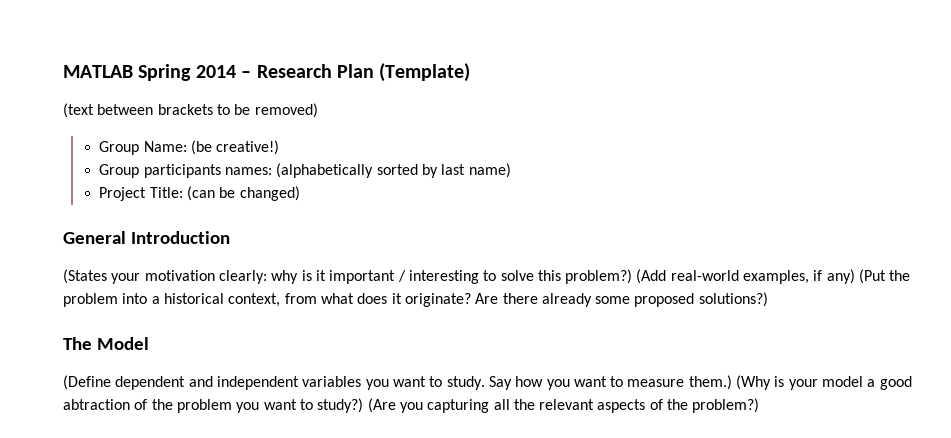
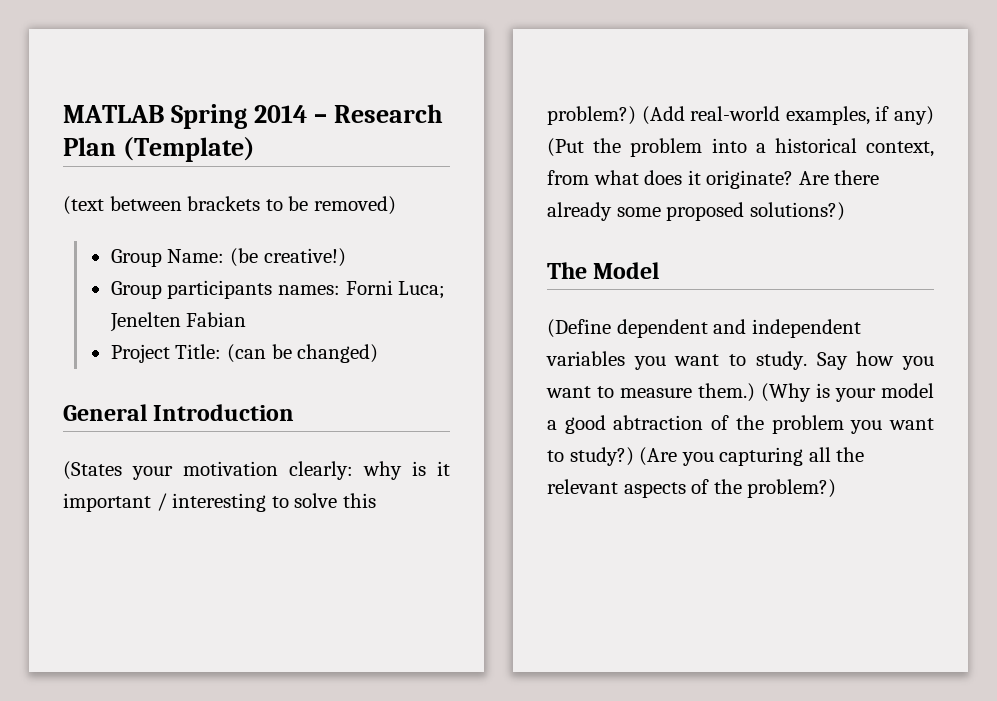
[276,163,511,178] (alphabetically sorted by last name) -> [345,280,446,299] [109,312,247,332] Forni Luca; Jenelten Fabian

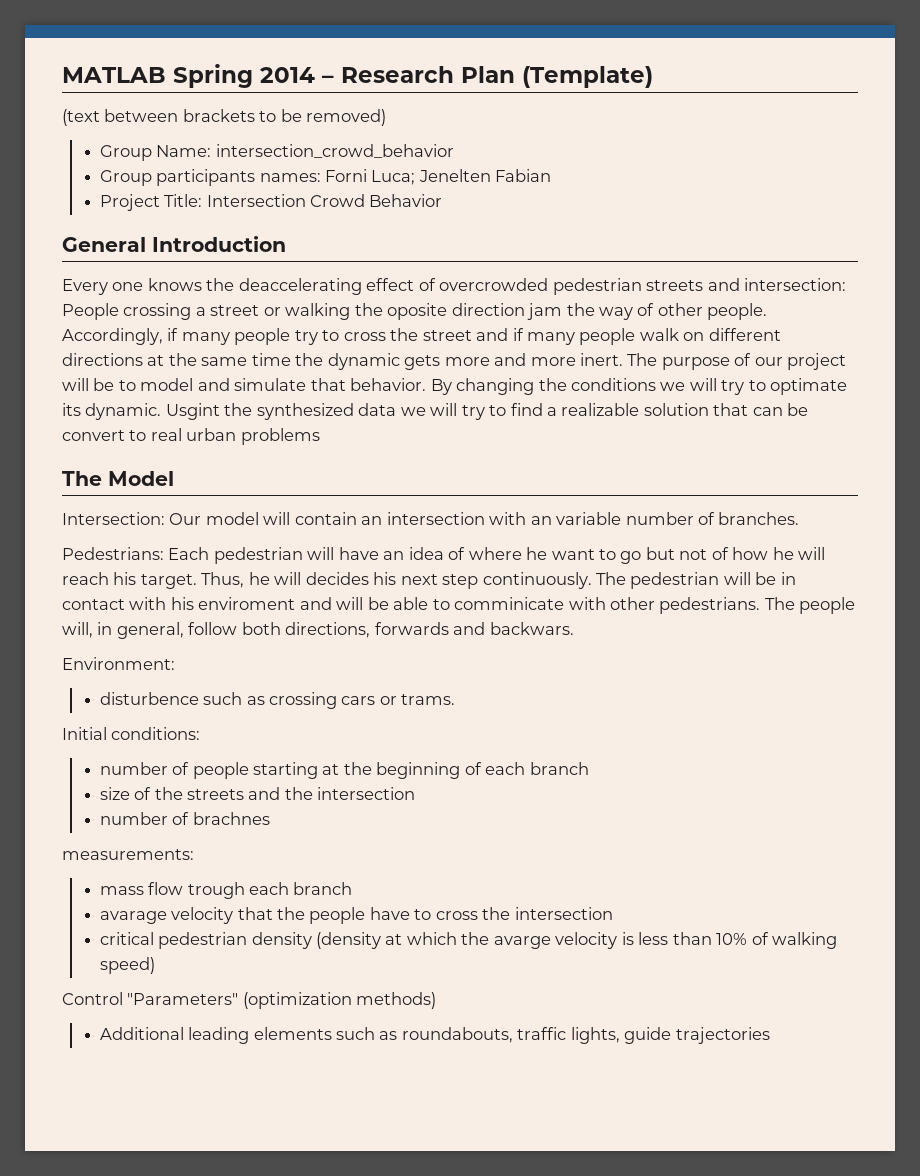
[229,248,346,267] (be creative!) -> [215,144,454,158] intersection_crowd_behavior
[226,344,379,363] (can be changed) -> [206,194,443,207] Intersection Crowd Behavior
[63,461,450,480] [63,493,376,512] [547,106,934,125] [547,138,934,157] [547,170,880,189] [547,202,845,221] [547,262,660,279] [547,319,861,338] [546,351,934,370] [546,383,934,402] [547,415,934,434] [547,447,865,466] [547,479,837,498] (States your motivation clearly: why is it important / interesting to solve this problem?) (Add real-world examples, if any) (Put the problem into a historical context, from what does it originate? Are there already some proposed solutions?) // The Model // (Define dependent and independent variables you want to study. Say how you want to measure them.) (Why is your model a good abtraction of the problem you want to study?) (Are you capturing all the relevant aspects of the problem?) -> [62,278,847,295] [62,303,768,320] [62,328,781,345] [62,353,847,370] [62,378,848,395] [62,403,809,420] [62,428,320,445] [62,471,174,486] [62,512,800,525] [62,547,826,564] [62,572,796,589] [62,597,856,614] [62,622,574,639] [62,657,175,670] [99,692,456,709] [62,727,201,740] [99,762,589,779] [99,787,416,800] [99,812,270,825] [62,849,194,860] [99,882,353,899] [99,907,613,924] [99,932,837,949] [99,957,155,974] [62,992,437,1009] [99,1027,770,1044] Every one knows the deaccelerating effect of overcrowded pedestrian streets and intersection: People crossing a street or walking the oposite direction jam the way of other people. Accordingly, if many people try to cross the street and if many people walk on different directions at the same time the dynamic gets more and more inert. The purpose of our project will be to model and simulate that behavior. By changing the conditions we will try to optimate its dynamic. Usgint the synthesized data we will try to find a realizable solution that can be convert to real urban problems // The Model // Intersection: Our model will contain an intersection with an variable number of branches. // Pedestrians: Each pedestrian will have an idea of where he want to go but not of how he will reach his target. Thus, he will decides his next step continuously. The pedestrian will be in contact with his enviroment and will be able to comminicate with other pedestrians. The people will, in general, follow both directions, forwards and backwars. // Environment: // disturbence such as crossing cars or trams. // Initial conditions: // number of people starting at the beginning of each branch // size of the streets and the intersection // number of brachnes // measurements: // mass flow trough each branch // avarage velocity that the people have to cross the intersection // critical pedestrian density (density at which the avarge velocity is less than 10% of walking speed) // Control "Parameters" (optimization methods) // Additional leading elements such as roundabouts, traffic lights, guide trajectories

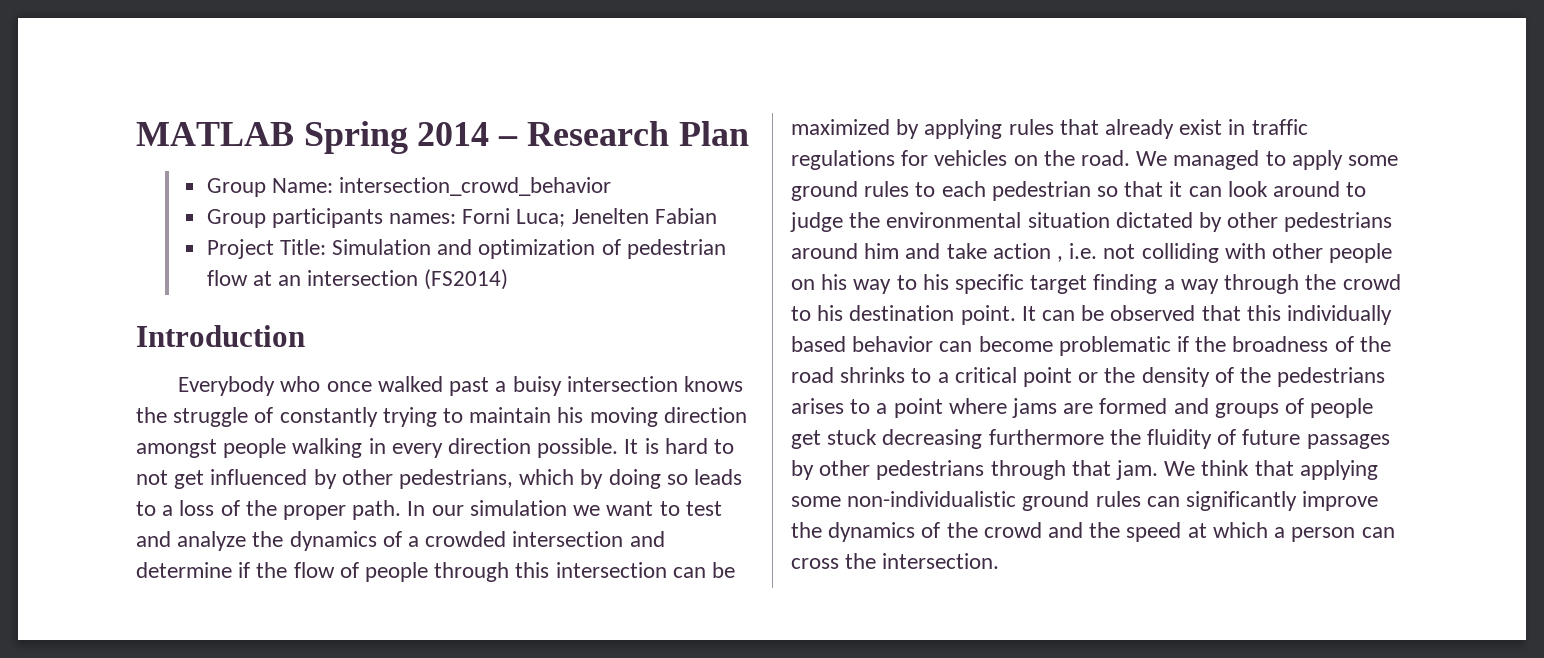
[522,66,653,88] [62,109,387,126] (Template) // (text between brackets to be removed) -> (749, 133) none
[206,194,443,207] [62,236,286,252] [62,278,847,295] [62,303,768,320] [62,328,781,345] [62,353,847,370] [62,378,848,395] [62,403,809,420] [62,428,320,445] [62,471,174,486] [62,512,800,525] [62,547,826,564] [62,572,796,589] [62,597,856,614] [62,622,574,639] [62,657,175,670] [99,692,456,709] [62,727,201,740] [99,762,589,779] [99,787,416,800] [99,812,270,825] [62,849,194,860] [99,882,353,899] [99,907,613,924] [99,932,837,949] [99,957,155,974] [62,992,437,1009] [99,1027,770,1044] Intersection Crowd Behavior // General Introduction // Every one knows the deaccelerating effect of overcrowded pedestrian streets and intersection: People crossing a street or walking the oposite direction jam the way of other people. Accordingly, if many people try to cross the street and if many people walk on different directions at the same time the dynamic gets more and more inert. The purpose of our project will be to model and simulate that behavior. By changing the conditions we will try to optimate its dynamic. Usgint the synthesized data we will try to find a realizable solution that can be convert to real urban problems // The Model // Intersection: Our model will contain an intersection with an variable number of branches. // Pedestrians: Each pedestrian will have an idea of where he want to go but not of how he will reach his target. Thus, he will decides his next step continuously. The pedestrian will be in contact with his enviroment and will be able to comminicate with other pedestrians. The people will, in general, follow both directions, forwards and backwars. // Environment: // disturbence such as crossing cars or trams. // Initial conditions: // number of people starting at the beginning of each branch // size of the streets and the intersection // number of brachnes // measurements: // mass flow trough each branch // avarage velocity that the people have to cross the intersection // critical pedestrian density (density at which the avarge velocity is less than 10% of walking speed) // Control "Parameters" (optimization methods) // Additional leading elements such as roundabouts, traffic lights, guide trajectories -> [332,239,726,259] [206,269,509,290] [136,325,305,347] [178,376,743,396] [136,407,747,427] [136,438,735,458] [136,469,743,489] [136,500,722,520] [136,531,665,551] [136,562,736,582] [791,119,1308,139] [791,150,1399,170] [791,181,1367,201] [790,212,1393,232] [791,243,1393,263] [791,274,1401,294] [791,305,1393,325] [791,336,1391,356] [791,367,1386,387] [791,398,1374,418] [791,429,1390,449] [791,460,1378,480] [791,491,1379,511] [791,522,1395,542] [791,553,1000,569] Simulation and optimization of pedestrian flow at an intersection (FS2014) // Introduction // Everybody who once walked past a buisy intersection knows the struggle of constantly trying to maintain his moving direction amongst people walking in every direction possible. It is hard to not get influenced by other pedestrians, which by doing so leads to a loss of the proper path. In our simulation we want to test and analyze the dynamics of a crowded intersection and determine if the flow of people through this intersection can be maximized by applying rules that already exist in traffic regulations for vehicles on the road. We managed to apply some ground rules to each pedestrian so that it can look around to judge the environmental situation dictated by other pedestrians around him and take action , i.e. not colliding with other people on his way to his specific target finding a way through the crowd to his destination point. It can be observed that this individually based behavior can become problematic if the broadness of the road shrinks to a critical point or the density of the pedestrians arises to a point where jams are formed and groups of people get stuck decreasing furthermore the fluidity of future passages by other pedestrians through that jam. We think that applying some non-individualistic ground rules can significantly improve the dynamics of the crowd and the speed at which a person can cross the intersection.

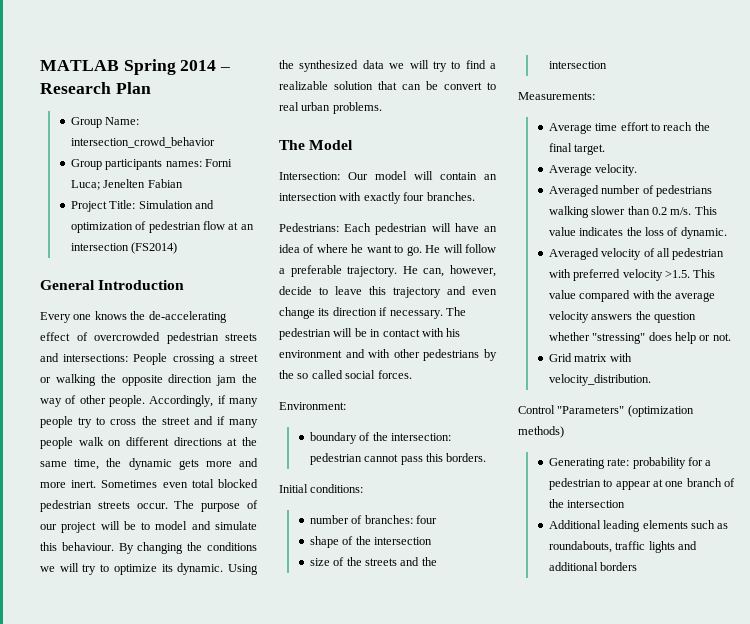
(509, 279) none -> [40,280,95,290] General
[178,376,743,396] [136,407,747,427] [136,438,735,458] [136,469,743,489] [136,500,722,520] [136,531,665,551] [136,562,736,582] [791,119,1308,139] [791,150,1399,170] [791,181,1367,201] [790,212,1393,232] [791,243,1393,263] [791,274,1401,294] [791,305,1393,325] [791,336,1391,356] [791,367,1386,387] [791,398,1374,418] [791,429,1390,449] [791,460,1378,480] [791,491,1379,511] [791,522,1395,542] [791,553,1000,569] Everybody who once walked past a buisy intersection knows the struggle of constantly trying to maintain his moving direction amongst people walking in every direction possible. It is hard to not get influenced by other pedestrians, which by doing so leads to a loss of the proper path. In our simulation we want to test and analyze the dynamics of a crowded intersection and determine if the flow of people through this intersection can be maximized by applying rules that already exist in traffic regulations for vehicles on the road. We managed to apply some ground rules to each pedestrian so that it can look around to judge the environmental situation dictated by other pedestrians around him and take action , i.e. not colliding with other people on his way to his specific target finding a way through the crowd to his destination point. It can be observed that this individually based behavior can become problematic if the broadness of the road shrinks to a critical point or the density of the pedestrians arises to a point where jams are formed and groups of people get stuck decreasing furthermore the fluidity of future passages by other pedestrians through that jam. We think that applying some non-individualistic ground rules can significantly improve the dynamics of the crowd and the speed at which a person can cross the intersection. -> [40,311,227,323] [40,332,257,344] [40,353,258,365] [40,374,257,386] [40,395,258,407] [40,416,258,428] [40,437,257,449] [40,458,258,470] [40,479,258,488] [40,500,258,512] [40,521,257,533] [40,542,257,554] [40,563,258,575] [279,60,496,72] [279,81,496,90] [279,102,382,114] [279,140,354,150] [279,171,497,180] [279,192,475,204] [279,223,497,235] [279,244,496,256] [279,265,496,277] [279,286,497,298] [279,307,466,319] [279,328,461,340] [279,349,497,361] [279,370,412,379] [279,402,346,410] [309,432,452,444] [309,453,487,465] [279,484,364,493] [309,515,438,524] [309,536,433,548] [309,557,437,566] [548,61,607,69] [518,92,595,100] [548,122,710,134] [548,143,606,155] [548,164,638,176] [548,185,713,197] [548,206,717,218] [548,227,727,239] [548,248,725,260] [548,269,716,281] [548,290,716,302] [548,311,697,323] [548,332,731,344] [548,353,632,362] [548,374,651,386] [518,405,694,417] [518,426,564,438] [548,457,712,469] [548,478,736,490] [548,499,626,508] [548,520,729,532] [548,541,698,553] [548,562,638,571] Every one knows the de-accelerating effect of overcrowded pedestrian streets and intersections: People crossing a street or walking the opposite direction jam the way of other people. Accordingly, if many people try to cross the street and if many people walk on different directions at the same time, the dynamic gets more and more inert. Sometimes even total blocked pedestrian streets occur. The purpose of our project will be to model and simulate this behaviour. By changing the conditions we will try to optimize its dynamic. Using the synthesized data we will try to find a realizable solution that can be convert to real urban problems. // The Model // Intersection: Our model will contain an intersection with exactly four branches. // Pedestrians: Each pedestrian will have an idea of where he want to go. He will follow a preferable trajectory. He can, however, decide to leave this trajectory and even change its direction if necessary. The pedestrian will be in contact with his environment and with other pedestrians by the so called social forces. // Environment: // boundary of the intersection: pedestrian cannot pass this borders. // Initial conditions: // number of branches: four // shape of the intersection // size of the streets and the intersection // Measurements: // Average time effort to reach the final target. // Average velocity. // Averaged number of pedestrians walking slower than 0.2 m/s. This value indicates the loss of dynamic. // Averaged velocity of all pedestrian with preferred velocity >1.5. This value compared with the average velocity answers the question whether "stressing" does help or not. // Grid matrix with velocity_distribution. // Control "Parameters" (optimization methods) // Generating rate: probability for a pedestrian to appear at one branch of the intersection // Additional leading elements such as roundabouts, traffic lights and additional borders

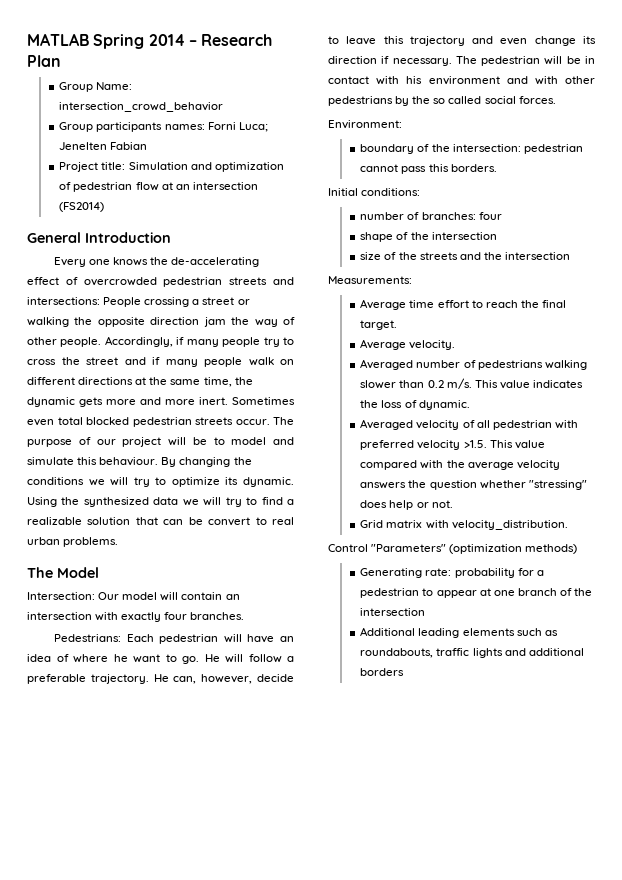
[109,200,136,209] Title: -> [101,162,126,170] title:

